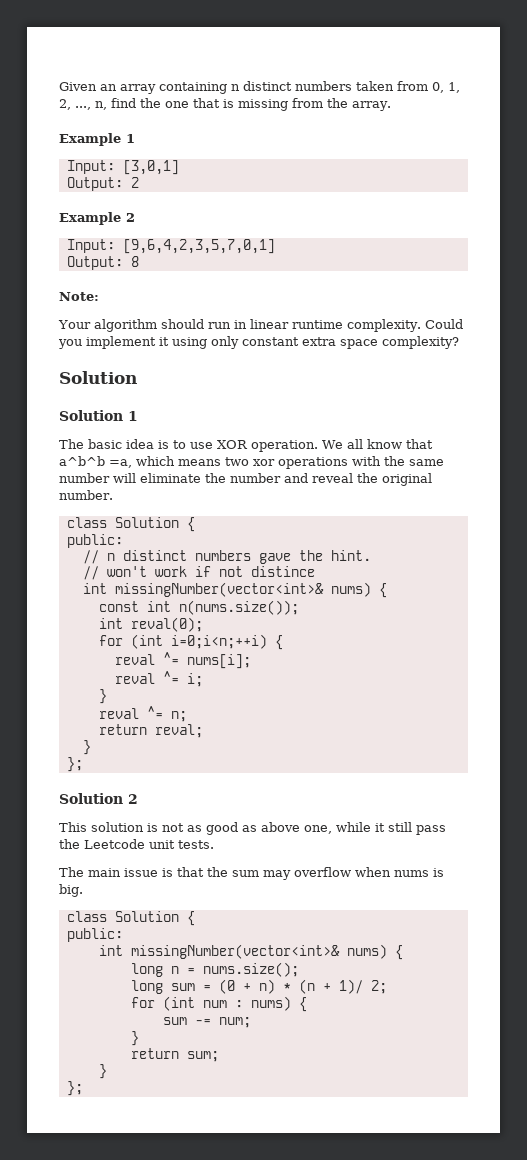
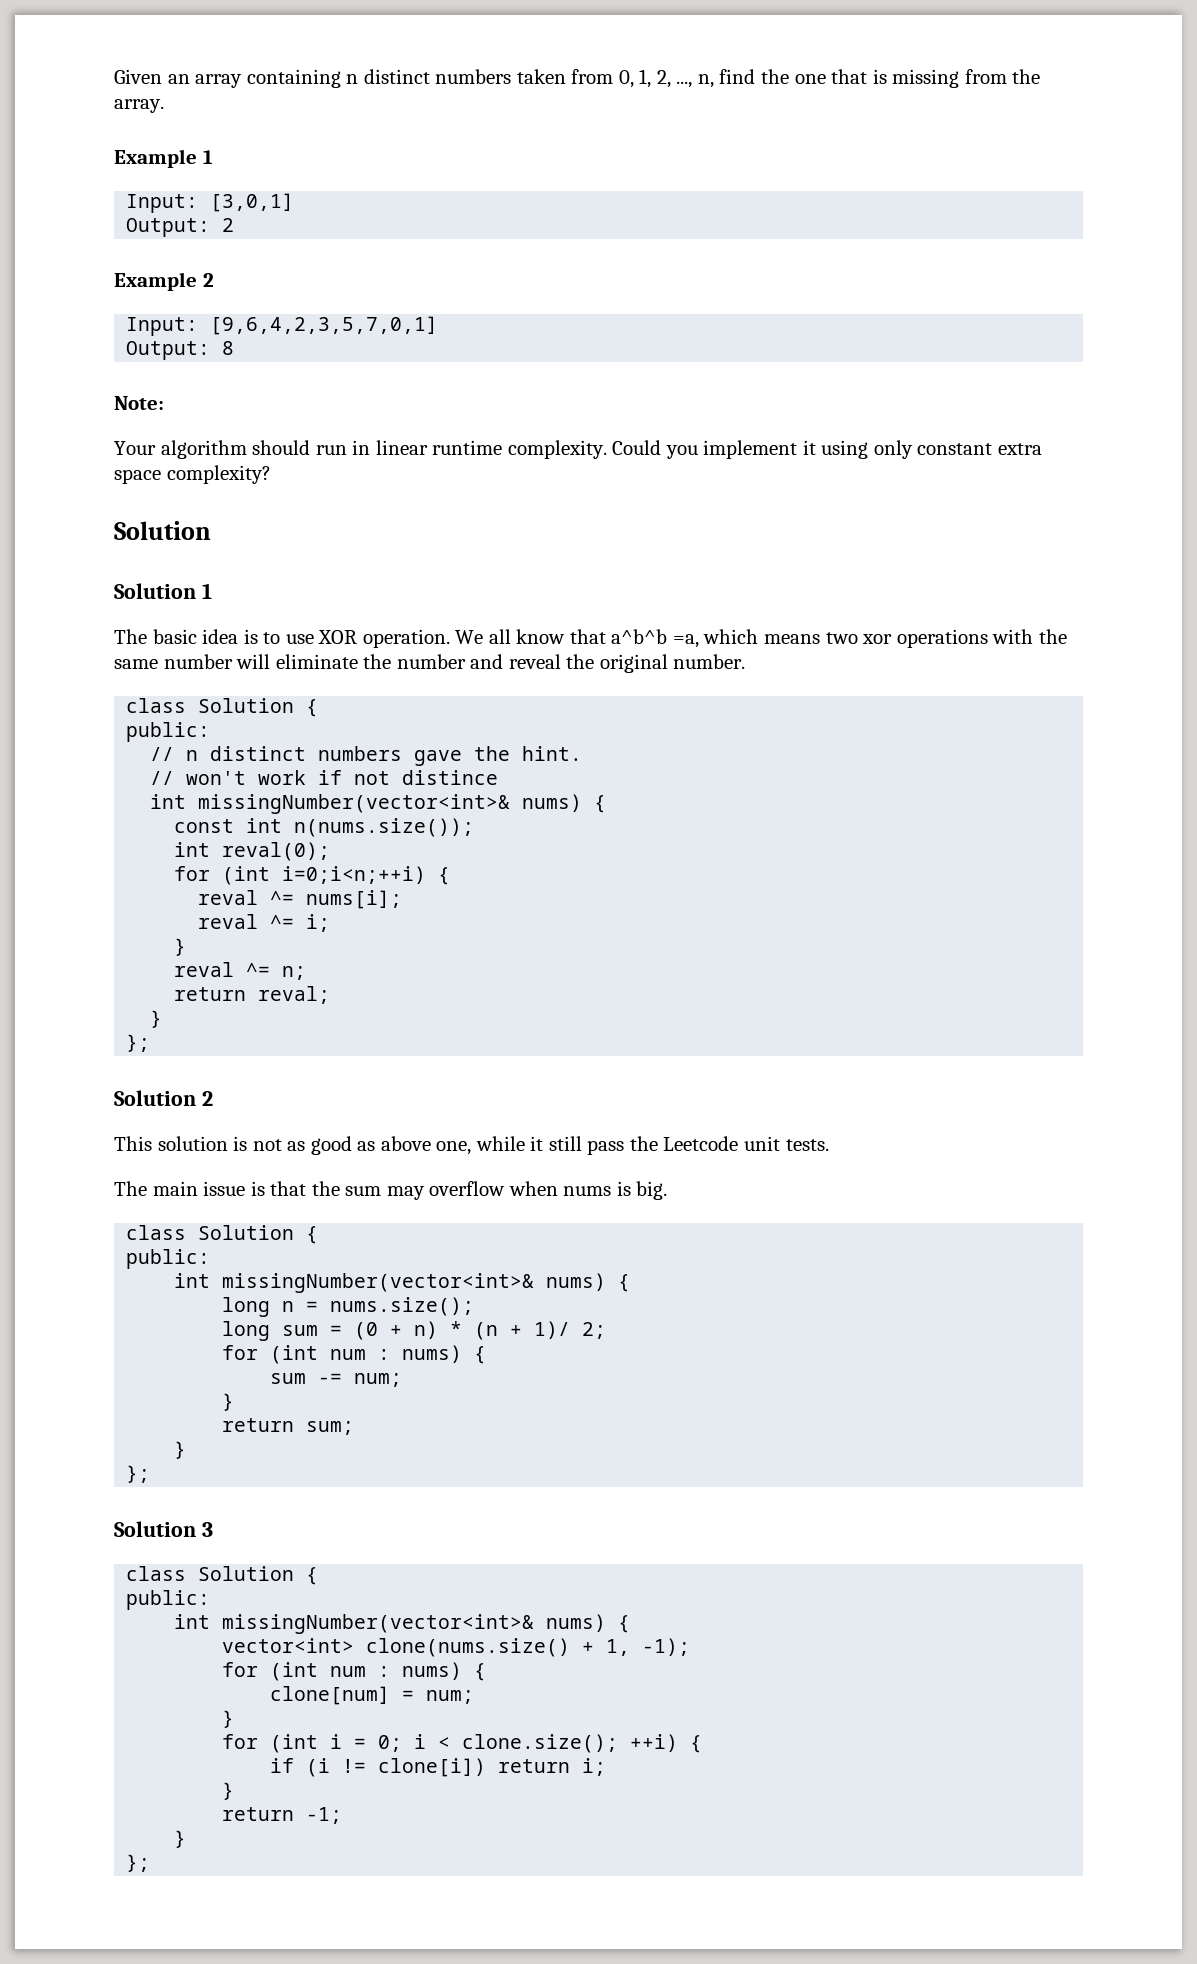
(83, 1088) none -> [114,1521,213,1537] [126,1566,319,1585] [126,1590,211,1610] [174,1614,631,1634] [222,1638,691,1657] [222,1662,487,1681] [270,1686,475,1705] [222,1710,235,1728] [222,1734,703,1753] [270,1758,607,1777] [222,1782,235,1800] [222,1807,343,1824] [174,1830,187,1848] [126,1854,151,1872] // Solution 3 // class Solution { // public: // int missingNumber(vector<int>& nums) { // vector<int> clone(nums.size() + 1, -1); // for (int num : nums) { // clone[num] = num; // } // for (int i = 0; i < clone.size(); ++i) { // if (i != clone[i]) return i; // } // return -1; // } // };

